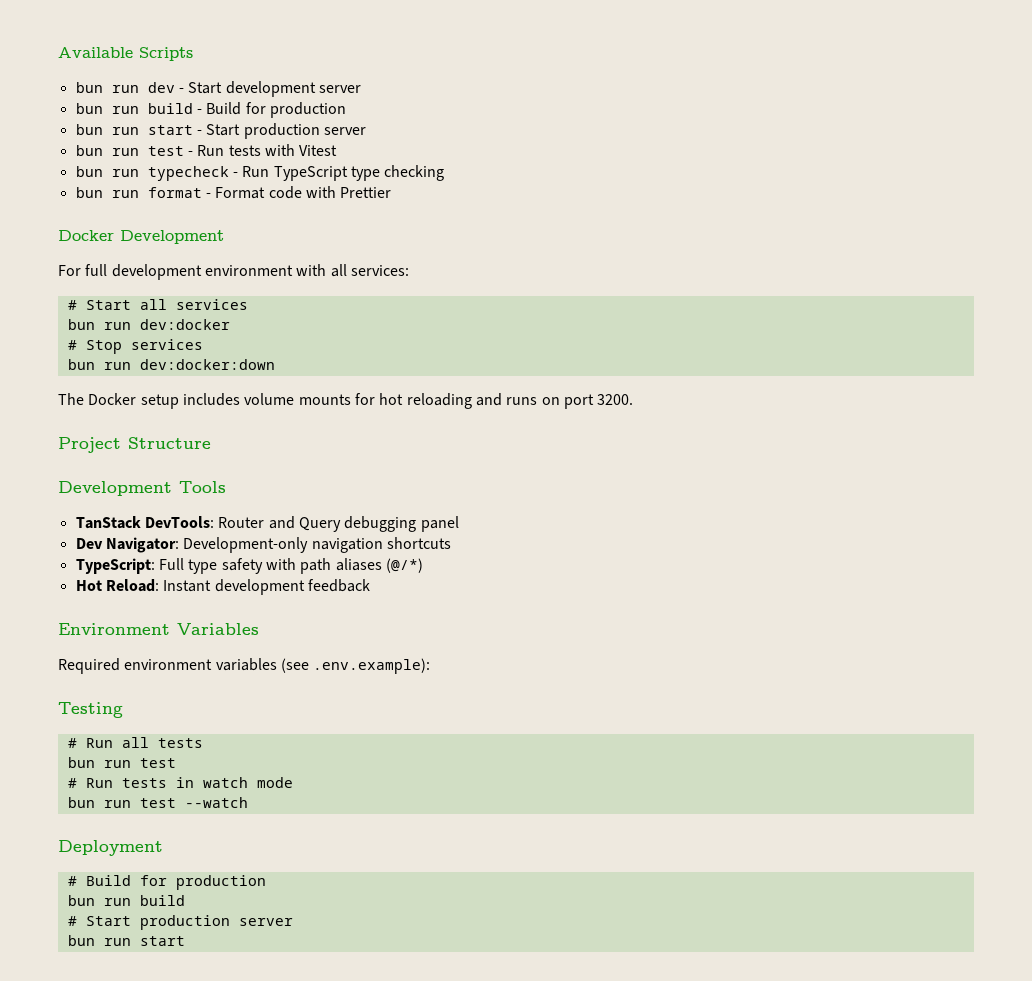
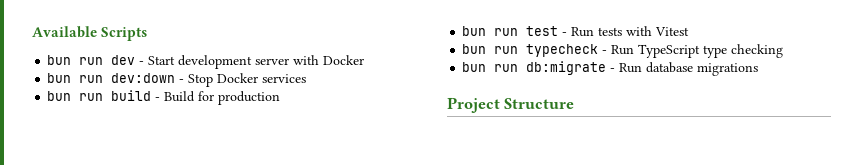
(361, 89) none -> [293,55,365,65] [47,73,307,87] with Docker // bun run dev:down - Stop Docker services
[75,123,366,139] // bun run start - Start production server -> (281, 98) none
[147,186,392,199] [58,230,224,244] [58,264,409,280] [67,299,248,310] [67,319,230,330] [67,339,203,354] [67,359,275,370] [58,393,634,409] [58,437,211,453] [58,481,226,496] [75,516,459,532] [75,537,451,553] [75,558,423,574] [75,579,370,595] [58,623,259,635] [58,658,431,674] [58,702,123,718] [67,737,203,748] [67,757,176,768] [67,777,293,788] [67,797,248,808] [58,840,163,856] [67,875,266,890] [67,895,185,906] [67,915,293,930] [67,935,185,946] format - Format code with Prettier // Docker Development // For full development environment with all services: // # Start all services // bun run dev:docker // # Stop services // bun run dev:docker:down // The Docker setup includes volume mounts for hot reloading and runs on port 3200. // Project Structure // Development Tools // TanStack DevTools: Router and Query debugging panel // Dev Navigator: Development-only navigation shortcuts // TypeScript: Full type safety with path aliases (@/*) // Hot Reload: Instant development feedback // Environment Variables // Required environment variables (see .env.example): // Testing // # Run all tests // bun run test // # Run tests in watch mode // bun run test --watch // Deployment // # Build for production // bun run build // # Start production server // bun run start -> [526,61,759,76] [447,97,575,113] db:migrate - Run database migrations // Project Structure

